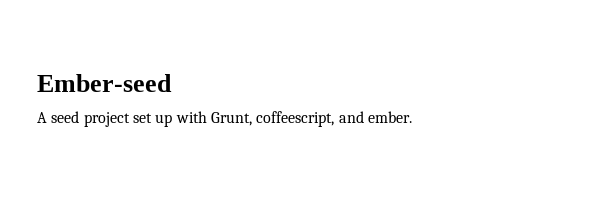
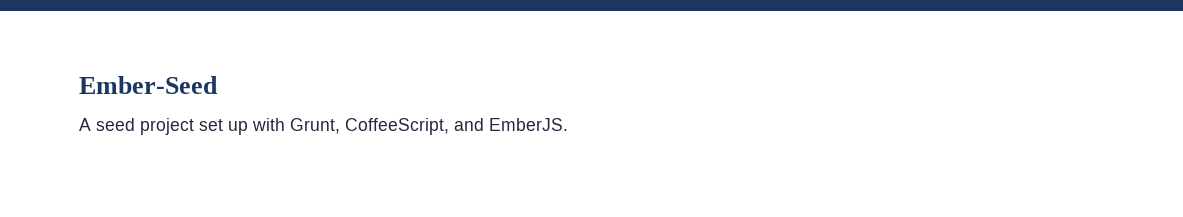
[37,74,172,92] Ember-seed -> [79,76,218,94] Ember-Seed
[256,111,412,127] coffeescript, and ember. -> [345,118,568,135] CoffeeScript, and EmberJS.

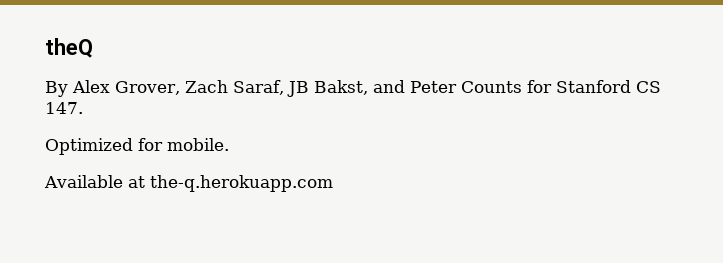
[79,76,218,94] [79,118,568,135] Ember-Seed // A seed project set up with Grunt, CoffeeScript, and EmberJS. -> [45,38,93,58] [45,80,661,97] [45,102,83,114] [45,138,229,155] [44,175,333,192] theQ // By Alex Grover, Zach Saraf, JB Bakst, and Peter Counts for Stanford CS 147. // Optimized for mobile. // Available at the-q.herokuapp.com

